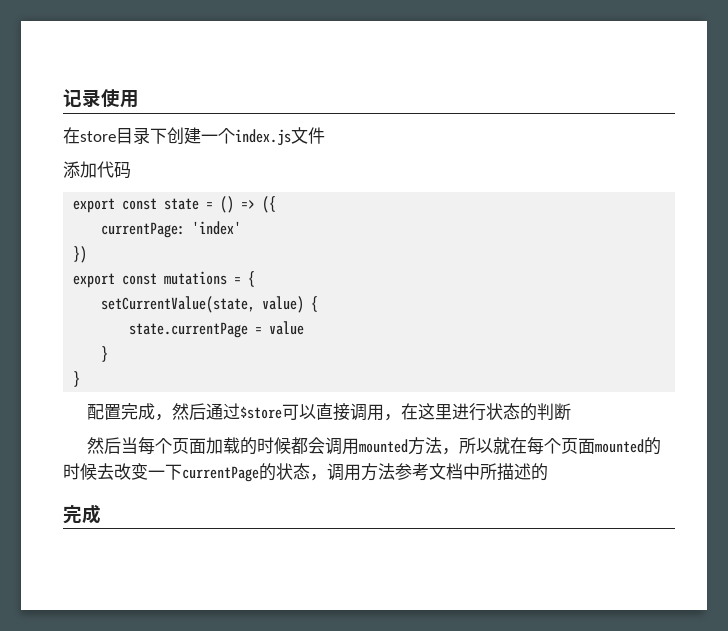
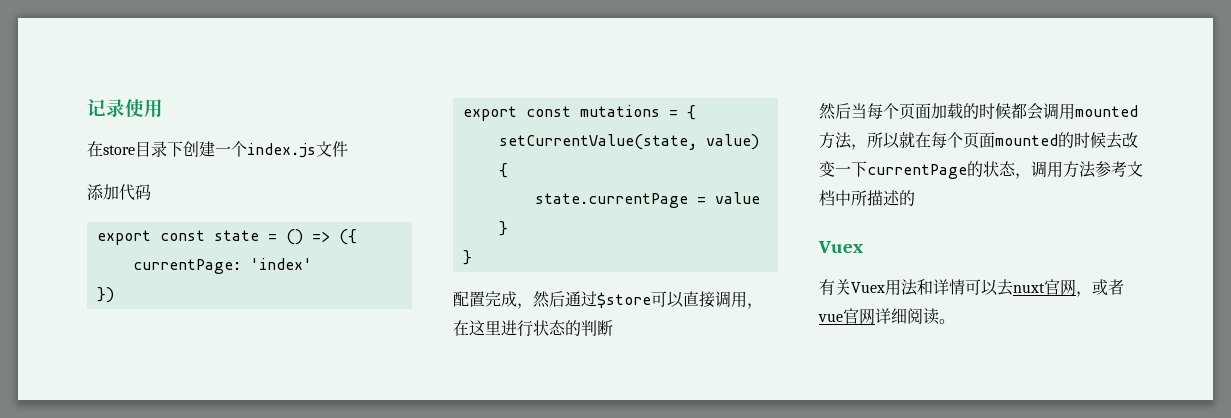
[63,504,101,524] 完成 -> [818,241,863,253] [819,279,1124,297] [818,308,955,325] Vuex // 有关Vuex用法和详情可以去nuxt官网，或者vue官网详细阅读。

